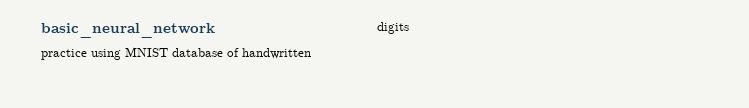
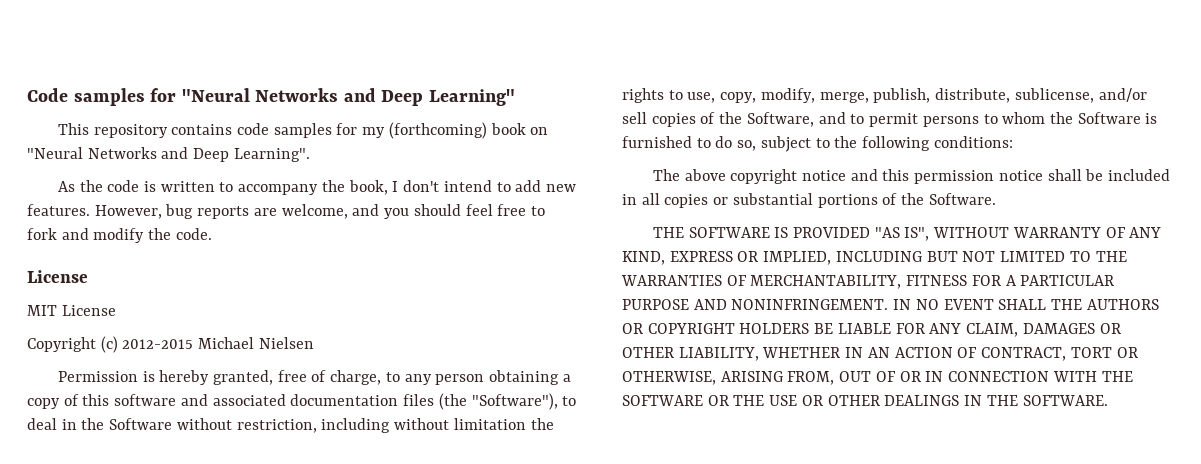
[41,23,215,38] [41,47,311,60] [377,22,409,34] basic_neural_network // practice using MNIST database of handwritten digits -> [27,88,515,106] [57,122,549,139] [27,147,310,162] [57,180,576,195] [27,204,545,219] [27,228,212,243] [27,270,88,283] [27,305,116,316] [27,336,314,353] [57,370,571,385] [27,393,577,410] [27,418,554,433] [622,88,1147,103] [622,112,1158,127] [622,136,1013,152] [652,169,1171,184] [622,193,996,208] [652,227,1162,241] [622,251,1127,265] [621,275,1115,289] [622,299,1159,310] [622,323,1121,337] [622,347,1138,361] [622,371,1133,385] [622,395,1108,406] Code samples for "Neural Networks and Deep Learning" // This repository contains code samples for my (forthcoming) book on "Neural Networks and Deep Learning". // As the code is written to accompany the book, I don't intend to add new features. However, bug reports are welcome, and you should feel free to fork and modify the code. // License // MIT License // Copyright (c) 2012-2015 Michael Nielsen // Permission is hereby granted, free of charge, to any person obtaining a copy of this software and associated documentation files (the "Software"), to deal in the Software without restriction, including without limitation the rights to use, copy, modify, merge, publish, distribute, sublicense, and/or sell copies of the Software, and to permit persons to whom the Software is furnished to do so, subject to the following conditions: // The above copyright notice and this permission notice shall be included in all copies or substantial portions of the Software. // THE SOFTWARE IS PROVIDED "AS IS", WITHOUT WARRANTY OF ANY KIND, EXPRESS OR IMPLIED, INCLUDING BUT NOT LIMITED TO THE WARRANTIES OF MERCHANTABILITY, FITNESS FOR A PARTICULAR PURPOSE AND NONINFRINGEMENT. IN NO EVENT SHALL THE AUTHORS OR COPYRIGHT HOLDERS BE LIABLE FOR ANY CLAIM, DAMAGES OR OTHER LIABILITY, WHETHER IN AN ACTION OF CONTRACT, TORT OR OTHERWISE, ARISING FROM, OUT OF OR IN CONNECTION WITH THE SOFTWARE OR THE USE OR OTHER DEALINGS IN THE SOFTWARE.

